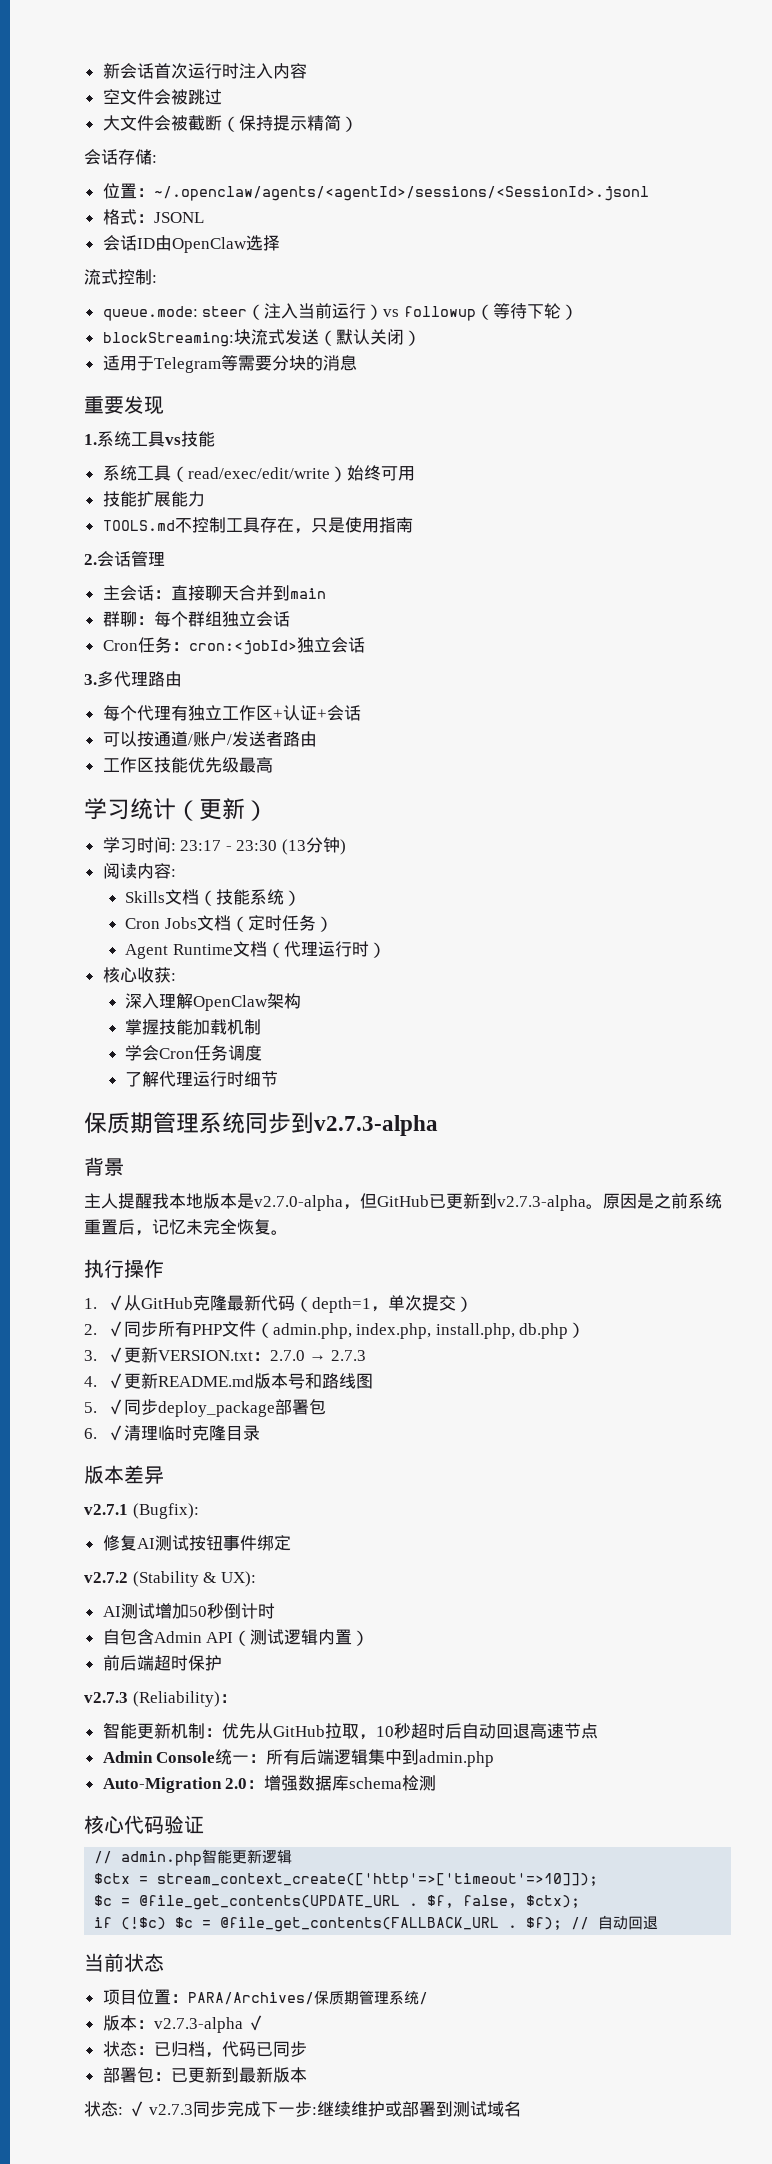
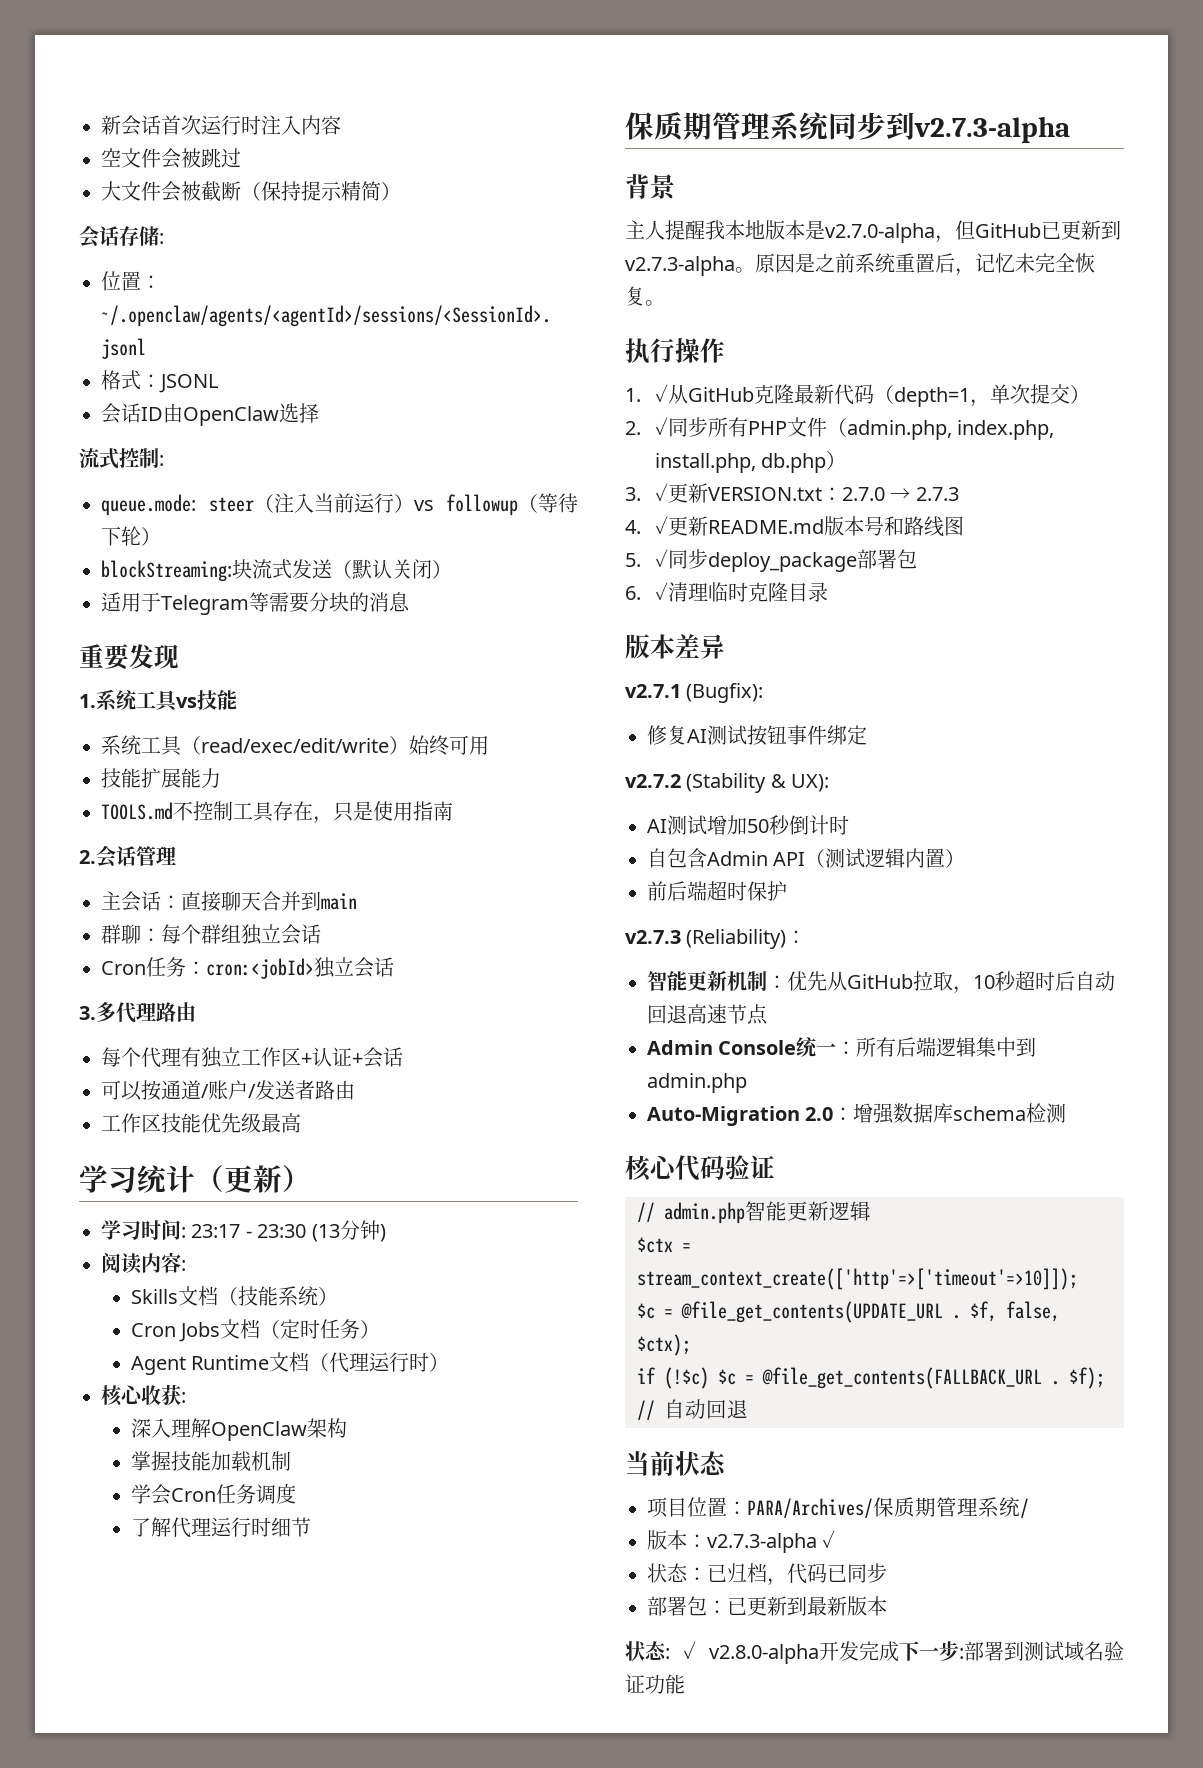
[149,2101,228,2117] v2.7.3同步 -> [709,1641,859,1664] v2.8.0-alpha开发
[317,2101,403,2117] 继续维护或 -> (964, 1653) none
(522, 2109) none -> [1104,1641,1124,1661] [625,1674,685,1694] 验证功能

